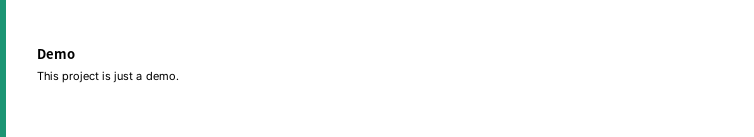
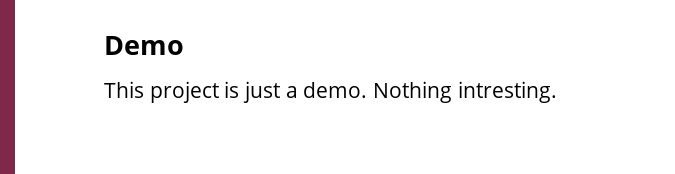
(179, 76) none -> [373,81,557,103] Nothing intresting.

